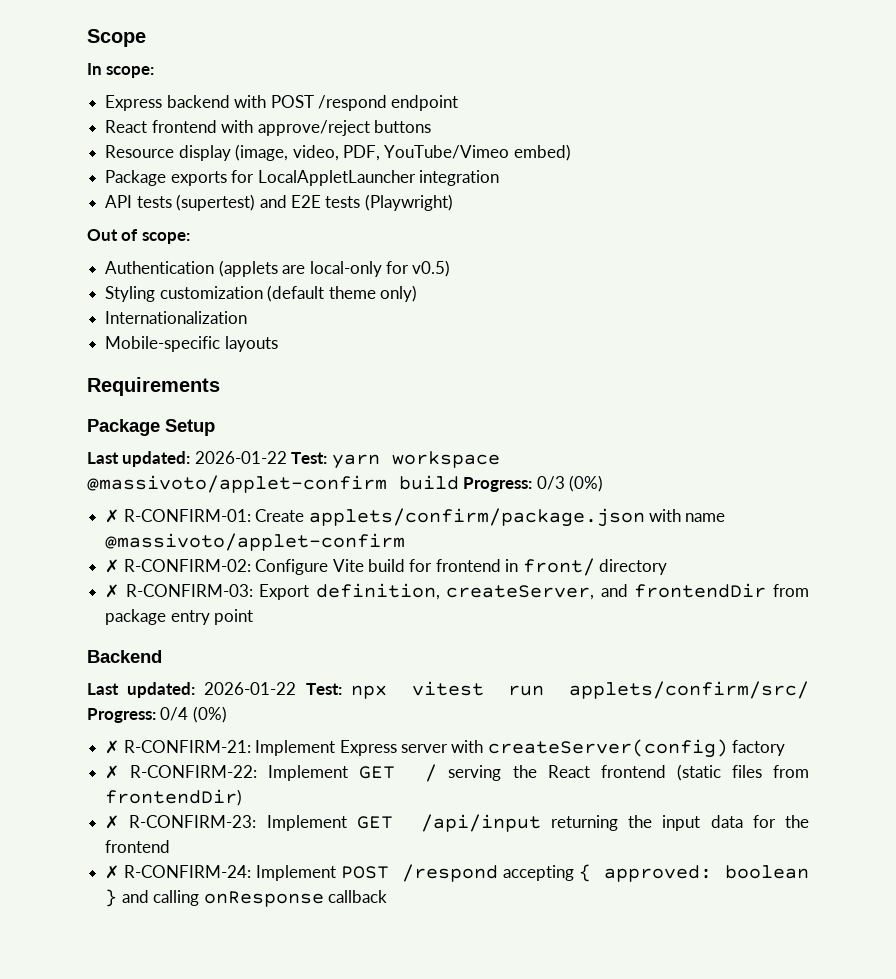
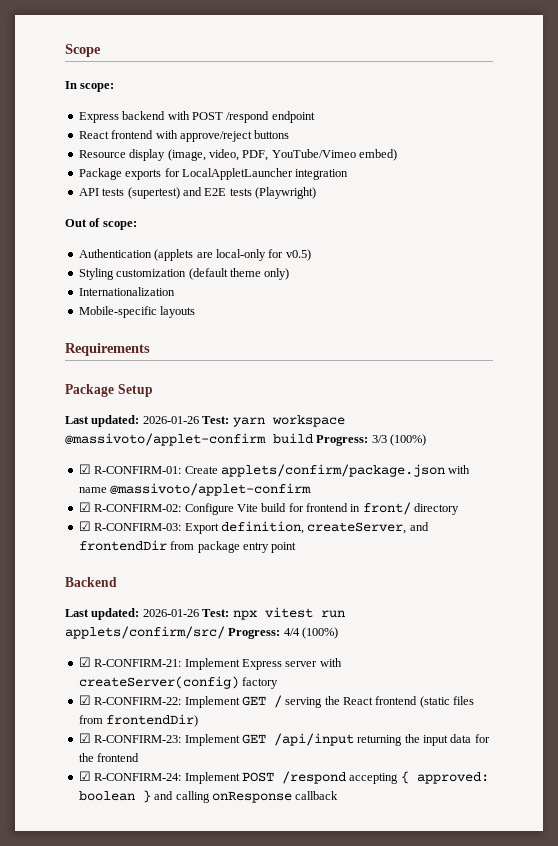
[194,451,287,464] 2026-01-22 -> [142,416,199,424] 2026-01-26
[536,475,604,492] [105,509,120,523] 0/3 (0%) // ✗ -> [371,434,427,446] [78,464,91,474] 3/3 (100%) // ☑
[105,559,120,573] ✗ -> [78,502,91,512] ☑
[105,584,120,598] ✗ -> [78,521,91,531] ☑
[204,682,297,695] 2026-01-22 -> [142,609,199,617] 2026-01-26
[160,706,227,723] [105,740,120,754] 0/4 (0%) // ✗ -> [283,627,339,639] [78,657,91,667] 4/4 (100%) // ☑
[105,765,120,779] ✗ -> [78,695,91,705] ☑
[105,815,120,829] ✗ -> [78,733,91,743] ☑
[105,865,120,879] ✗ -> [78,771,91,781] ☑

